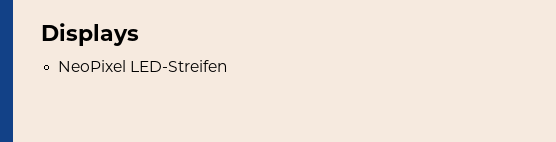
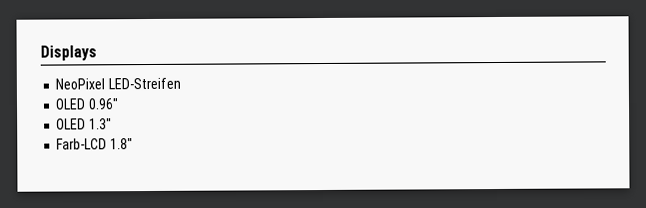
(229, 66) none -> [55,98,120,110] [56,118,113,130] [56,138,134,150] // OLED 0.96" // OLED 1.3" // Farb-LCD 1.8"

